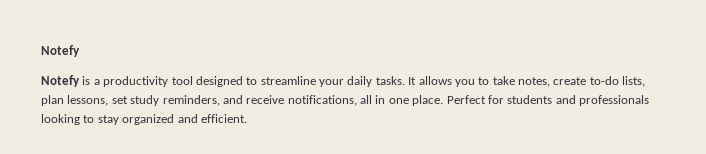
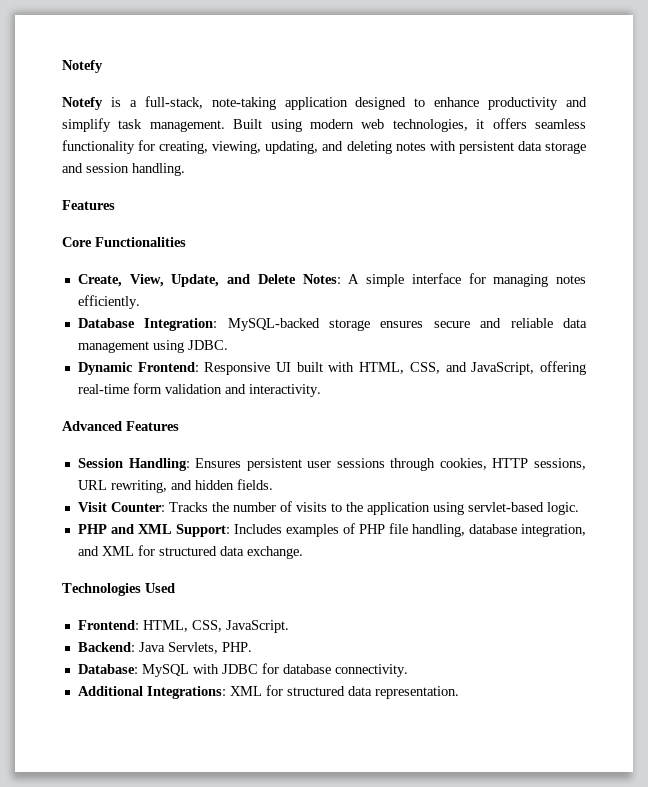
[103,76,646,87] [41,95,649,106] [41,114,247,125] productivity tool designed to streamline your daily tasks. It allows you to take notes, create to-do lists, plan lessons, set study reminders, and receive notifications, all in one place. Perfect for students and professionals looking to stay organized and efficient. -> [144,96,587,110] [62,118,586,132] [62,140,586,154] [62,163,185,176] [62,200,115,210] [62,237,186,247] [77,273,587,287] [77,295,140,309] [77,318,588,331] [77,340,228,353] [77,361,586,375] [77,383,321,397] [62,421,179,431] [77,458,587,471] [77,479,273,493] [77,501,579,515] [77,523,586,537] [77,545,303,559] [62,583,175,596] [77,620,289,633] [77,642,252,654] [77,663,408,677] [77,685,459,699] full-stack, note-taking application designed to enhance productivity and simplify task management. Built using modern web technologies, it offers seamless functionality for creating, viewing, updating, and deleting notes with persistent data storage and session handling. // Features // Core Functionalities // Create, View, Update, and Delete Notes: A simple interface for managing notes efficiently. // Database Integration: MySQL-backed storage ensures secure and reliable data management using JDBC. // Dynamic Frontend: Responsive UI built with HTML, CSS, and JavaScript, offering real-time form validation and interactivity. // Advanced Features // Session Handling: Ensures persistent user sessions through cookies, HTTP sessions, URL rewriting, and hidden fields. // Visit Counter: Tracks the number of visits to the application using servlet-based logic. // PHP and XML Support: Includes examples of PHP file handling, database integration, and XML for structured data exchange. // Technologies Used // Frontend: HTML, CSS, JavaScript. // Backend: Java Servlets, PHP. // Database: MySQL with JDBC for database connectivity. // Additional Integrations: XML for structured data representation.

